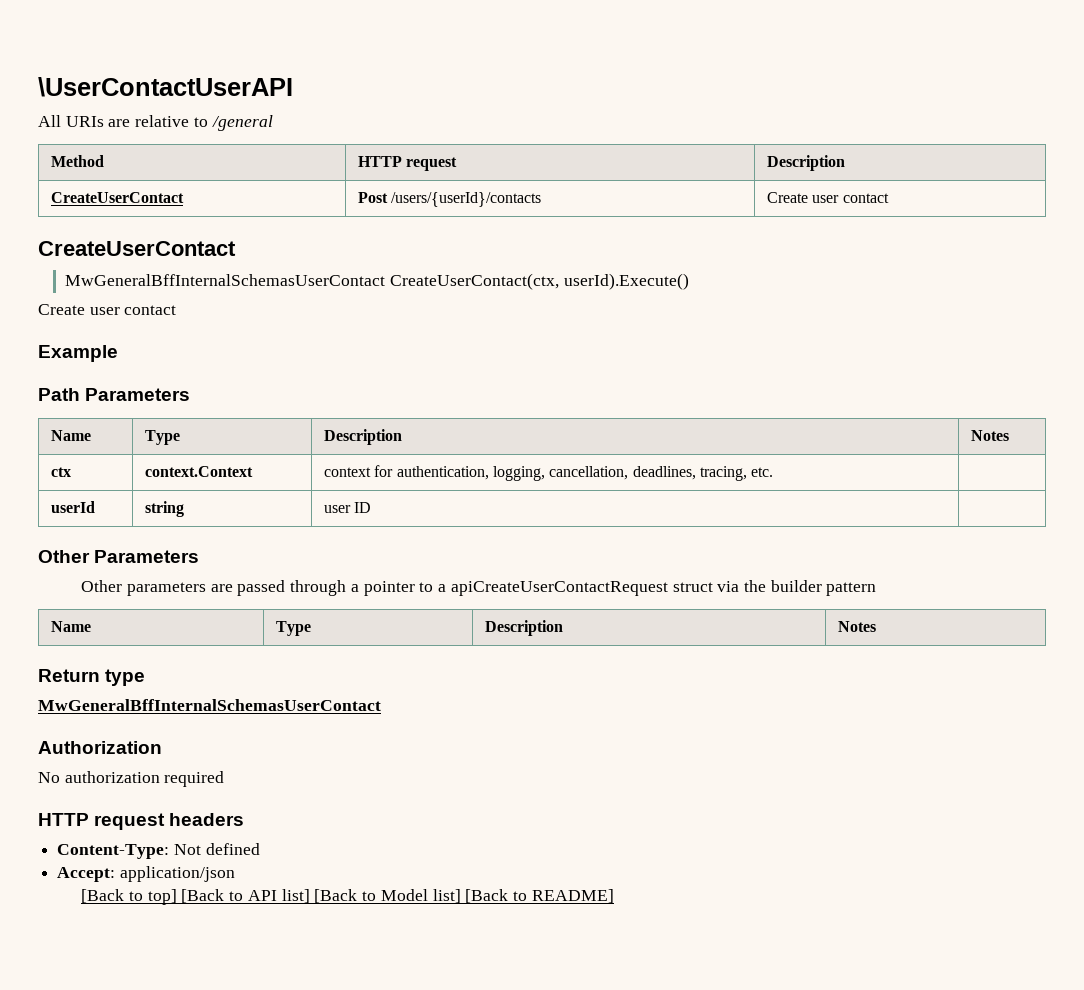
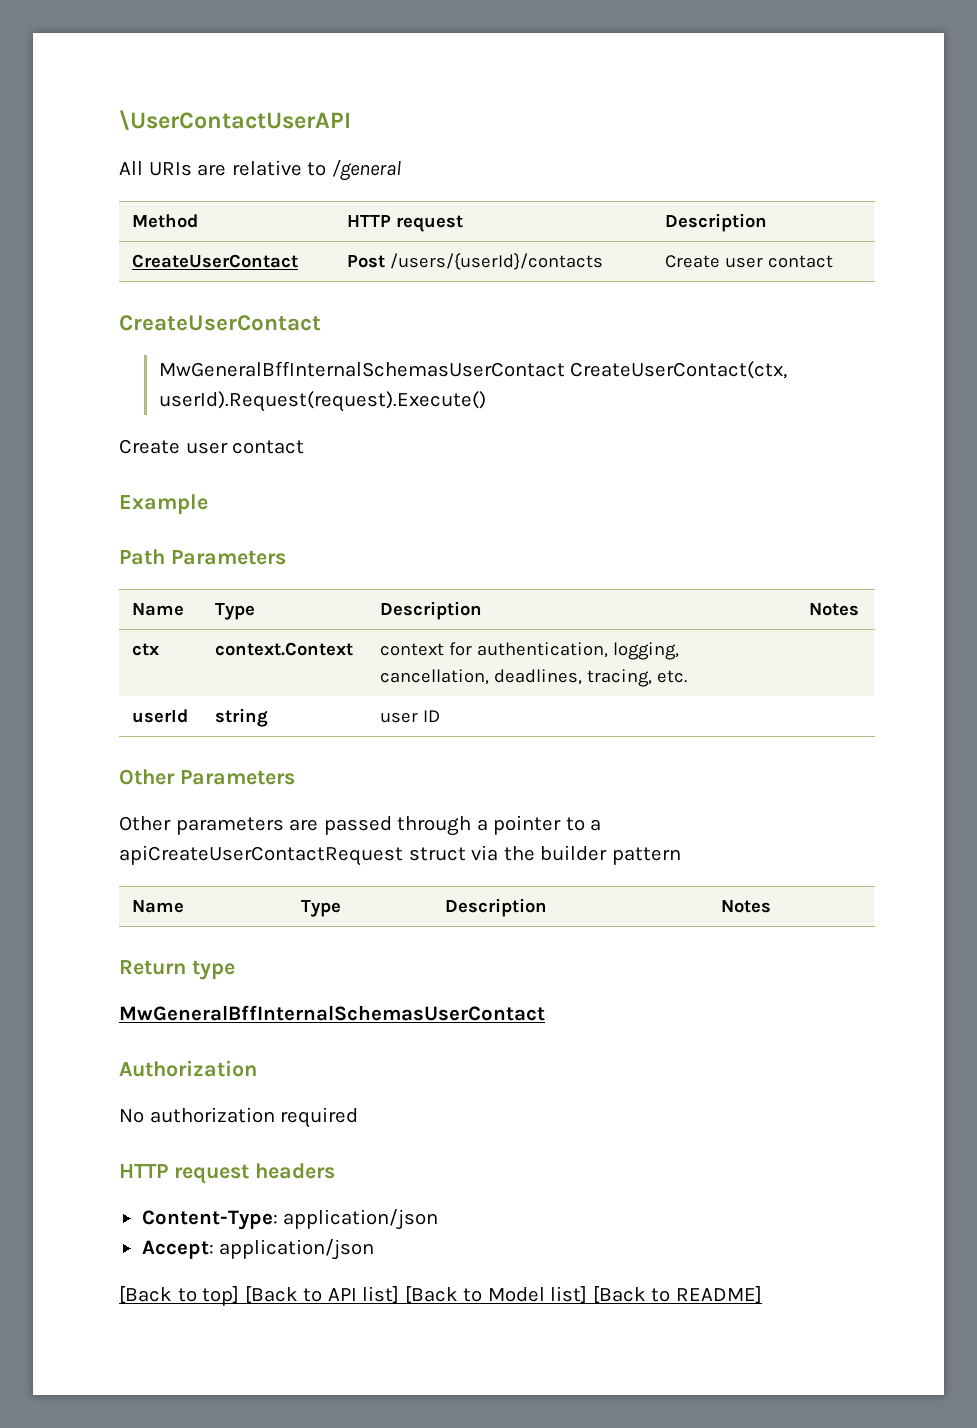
[563,273,689,290] userId).Execute() -> [158,391,486,412] userId).Request(request).Execute()
[173,843,260,855] Not defined -> [283,1209,439,1230] application/json

